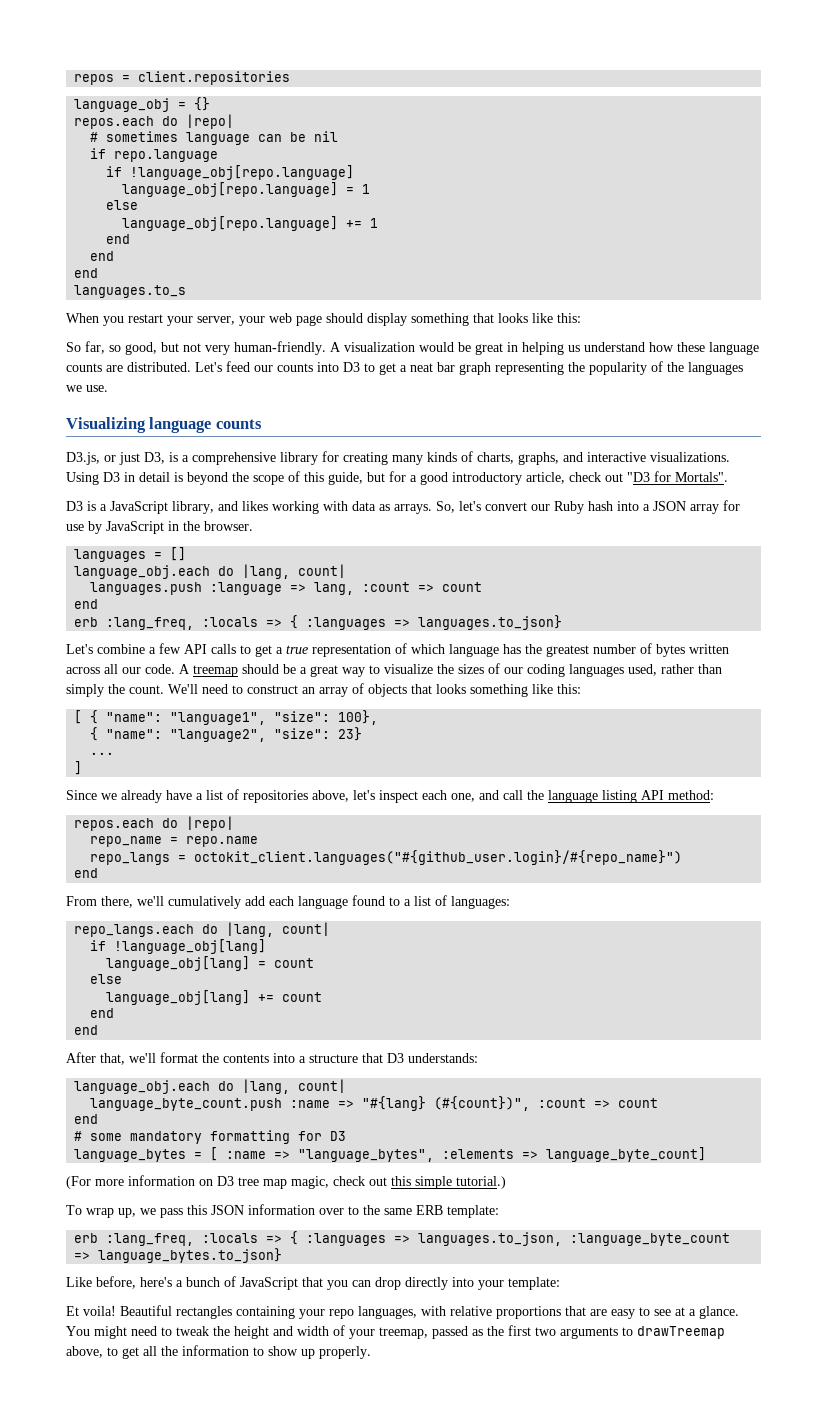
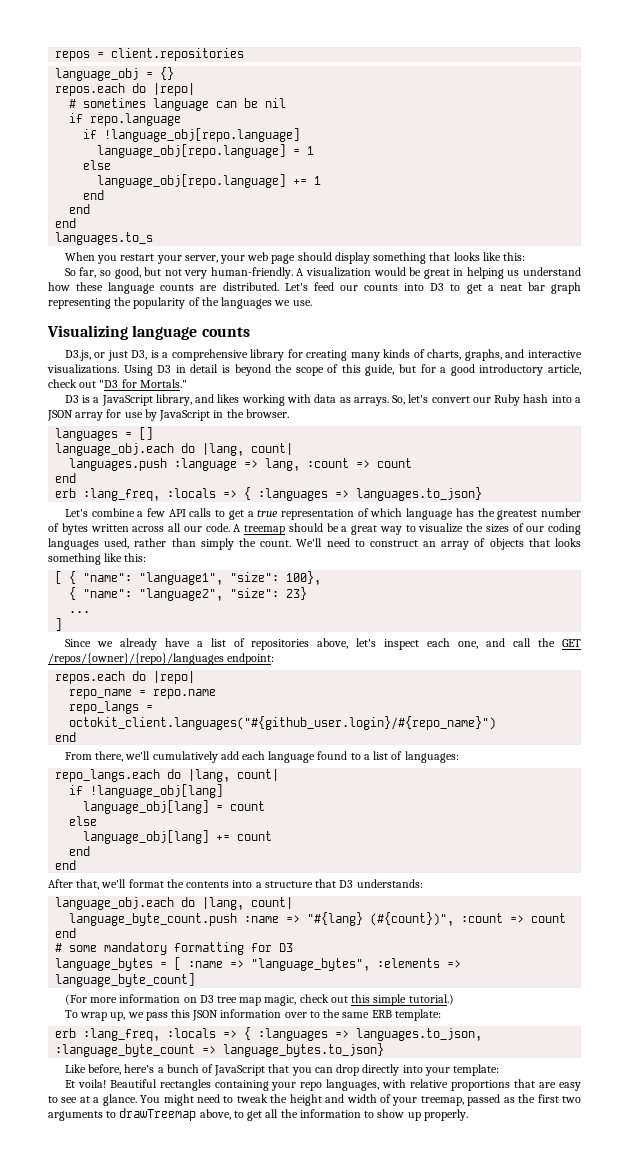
[675,472,728,482] Mortals". -> [139,379,187,388] Mortals."
[548,790,714,803] language listing API method: -> [562,639,581,647] [48,653,275,665] GET /repos/{owner}/{repo}/languages endpoint:

